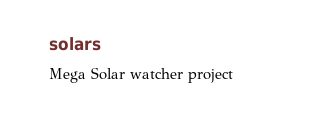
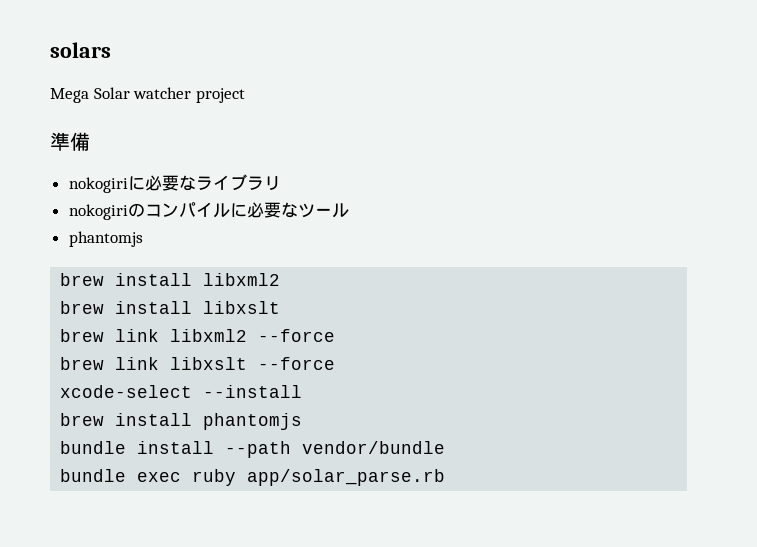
(233, 76) none -> [50,132,90,151] [68,174,281,193] [68,202,349,220] [68,231,143,247] [60,273,281,286] [60,301,281,314] [60,329,336,342] [60,357,336,370] [60,385,303,398] [60,413,303,430] [60,441,446,458] [60,469,446,486] // 準備 // nokogiriに必要なライブラリ // nokogiriのコンパイルに必要なツール // phantomjs // brew install libxml2 // brew install libxslt // brew link libxml2 --force // brew link libxslt --force // xcode-select --install // brew install phantomjs // bundle install --path vendor/bundle // bundle exec ruby app/solar_parse.rb

